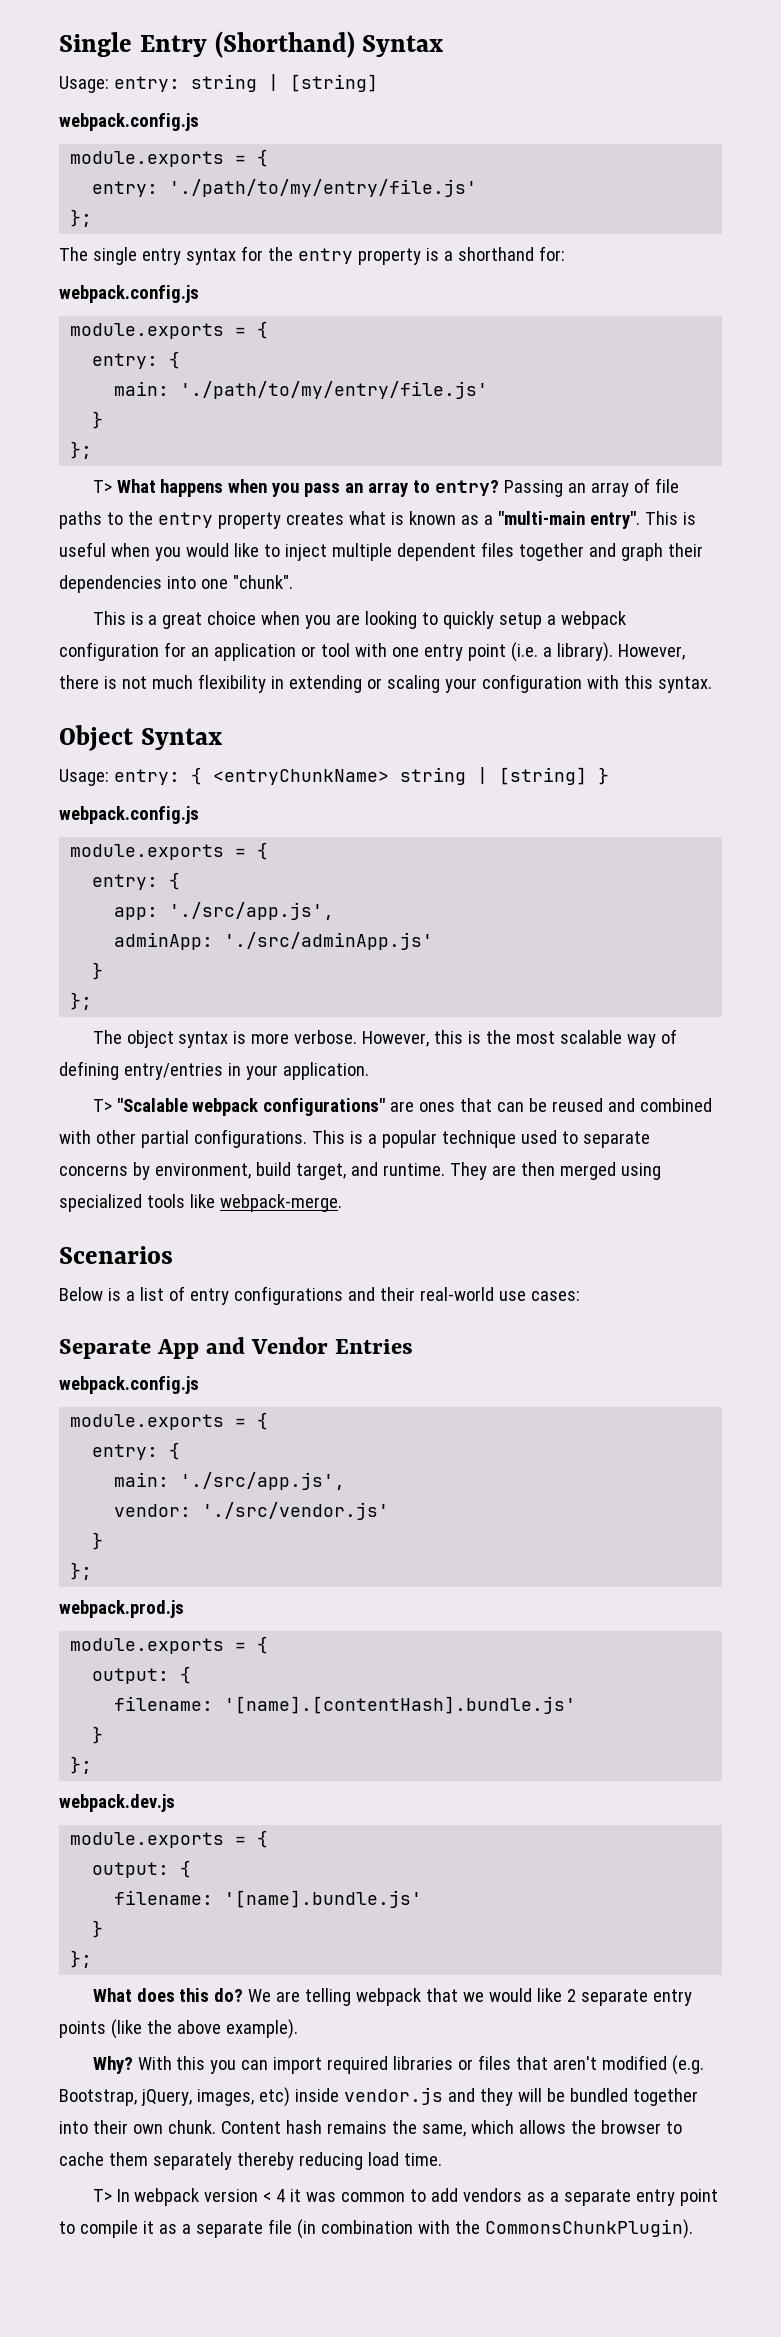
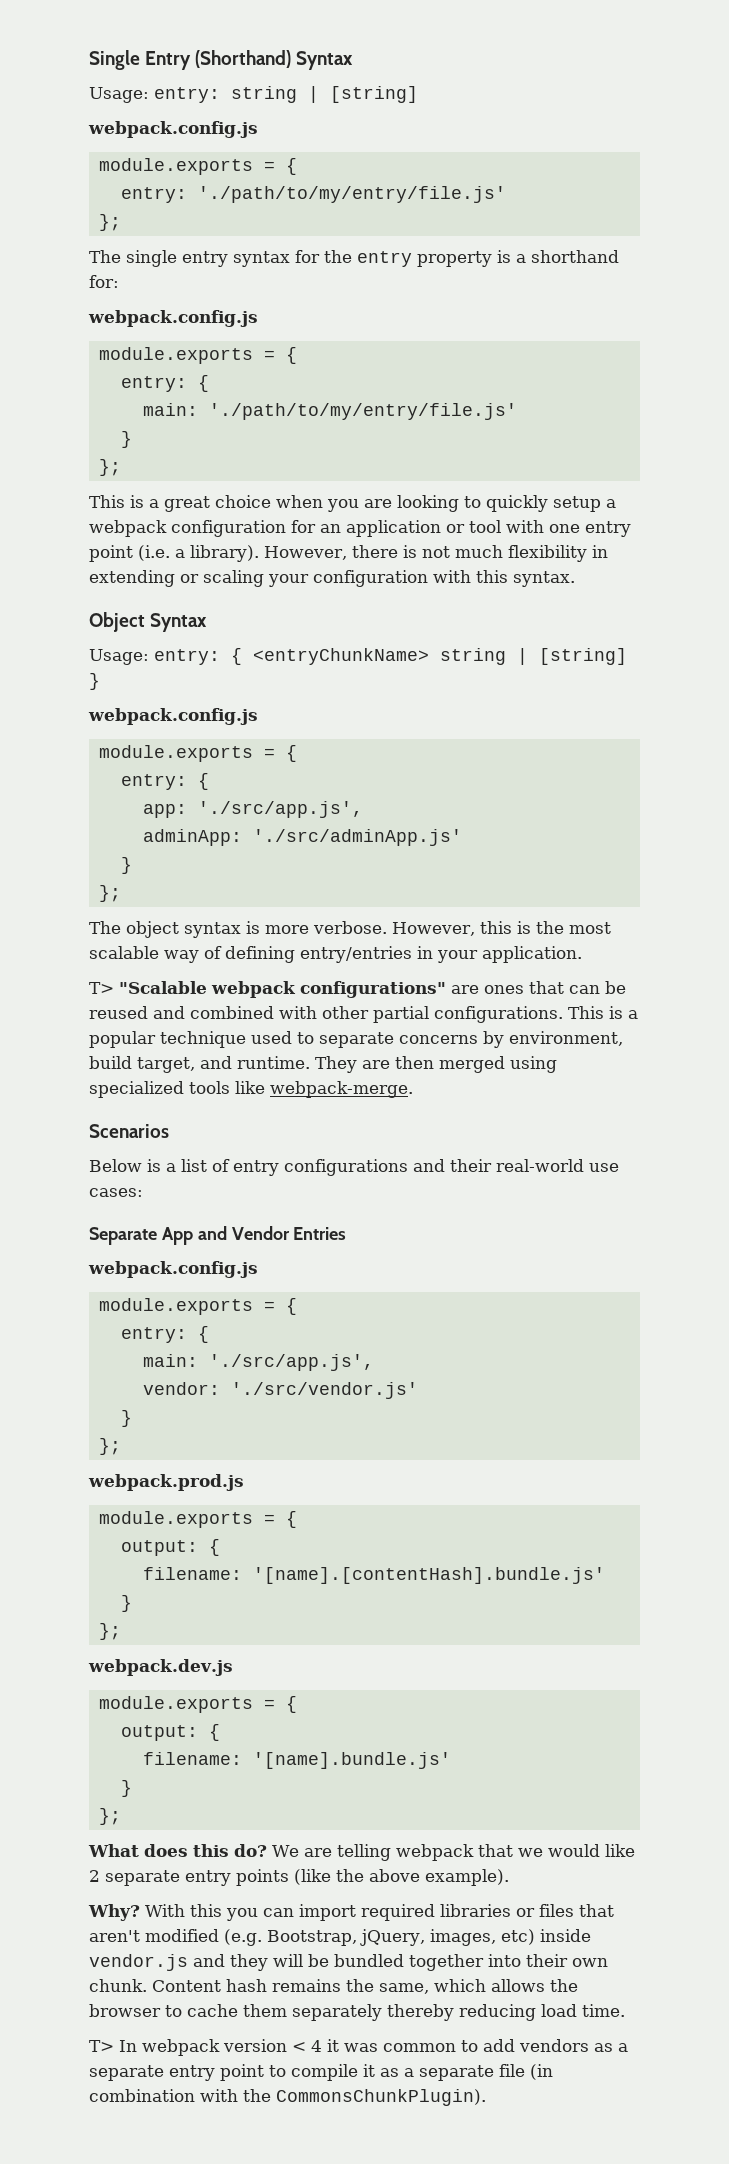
[92,478,680,497] [59,511,696,529] [59,542,703,561] [59,575,293,593] // T> What happens when you pass an array to entry? Passing an array of file paths to the entry property creates what is known as a "multi-main entry". This is useful when you would like to inject multiple dependent files together and graph their dependencies into one "chunk". -> (121, 467) none

